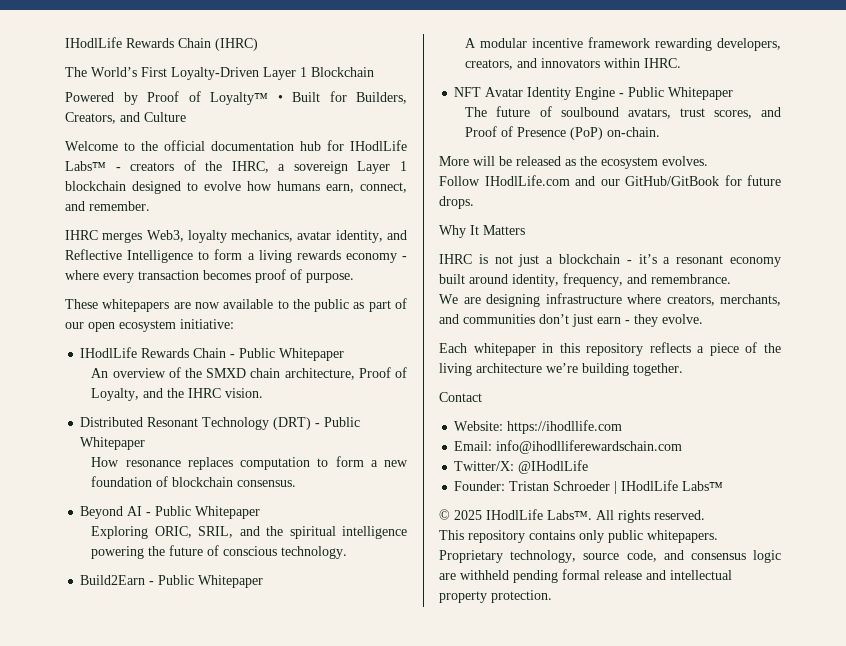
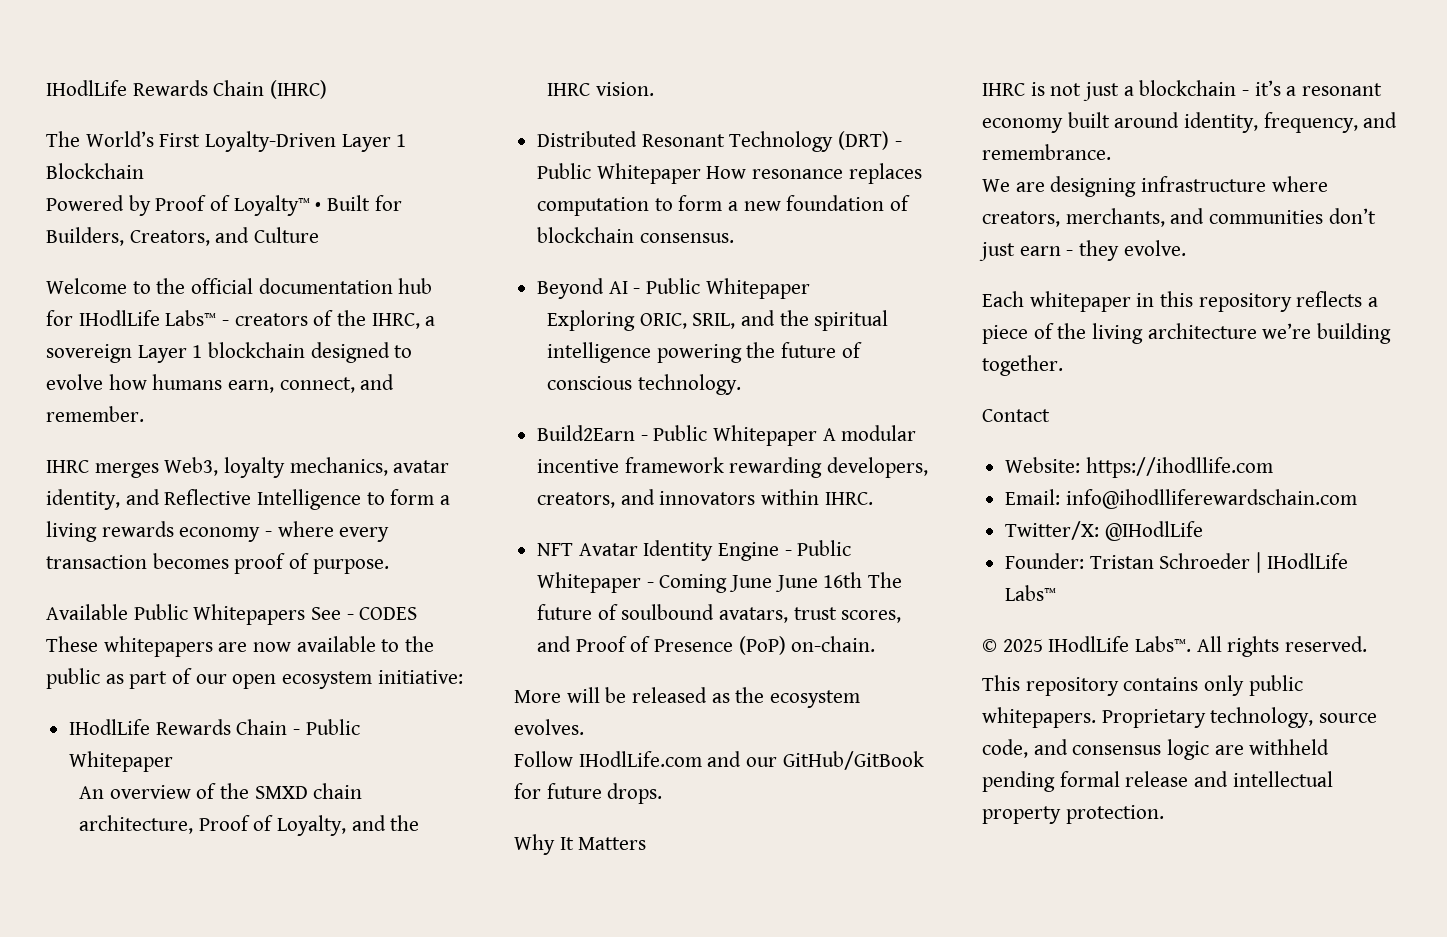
(354, 278) none -> [46,604,418,625] Available Public Whitepapers See - CODES
(146, 443) // -> (701, 173) none
(264, 581) // -> (818, 435) none
(734, 93) // -> [646,572,863,593] - Coming June June 16th

